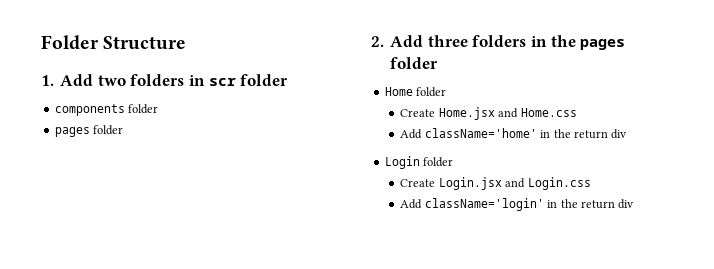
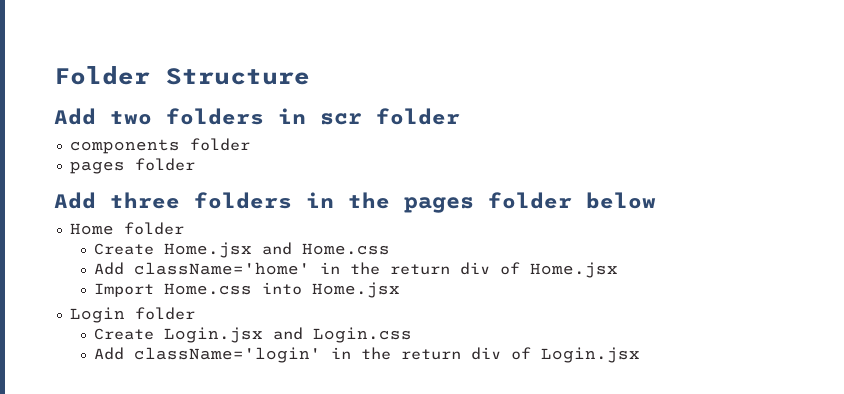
[41,75,54,86] 1. -> (310, 76) none
[371,36,384,47] 2. -> (195, 164) none
(439, 63) none -> [586,192,656,209] below
(628, 134) none -> [500,262,619,278] [94,282,401,298] of Home.jsx // Import Home.css into Home.jsx
(635, 204) none -> [511,347,641,363] of Login.jsx

